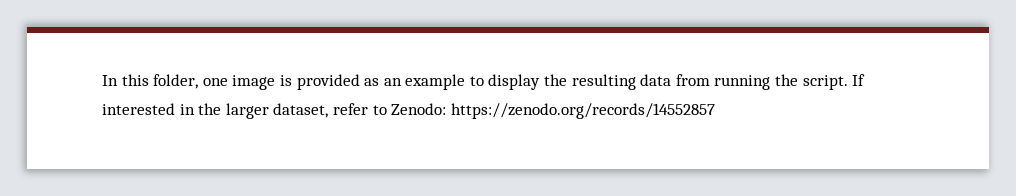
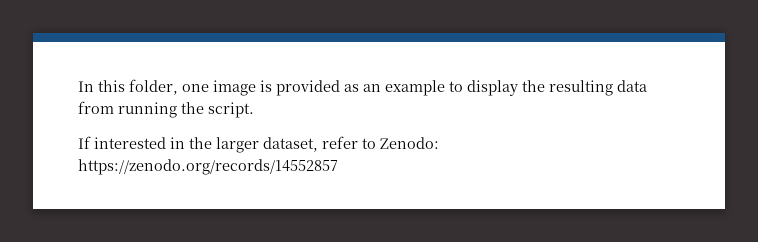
(848, 82) none -> (254, 110) //

